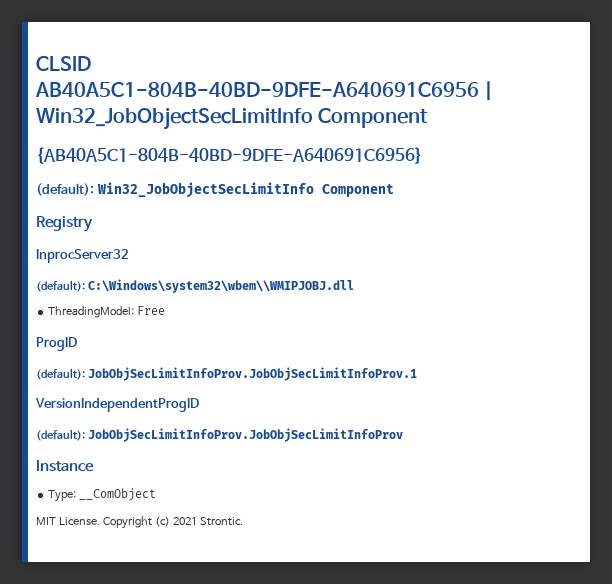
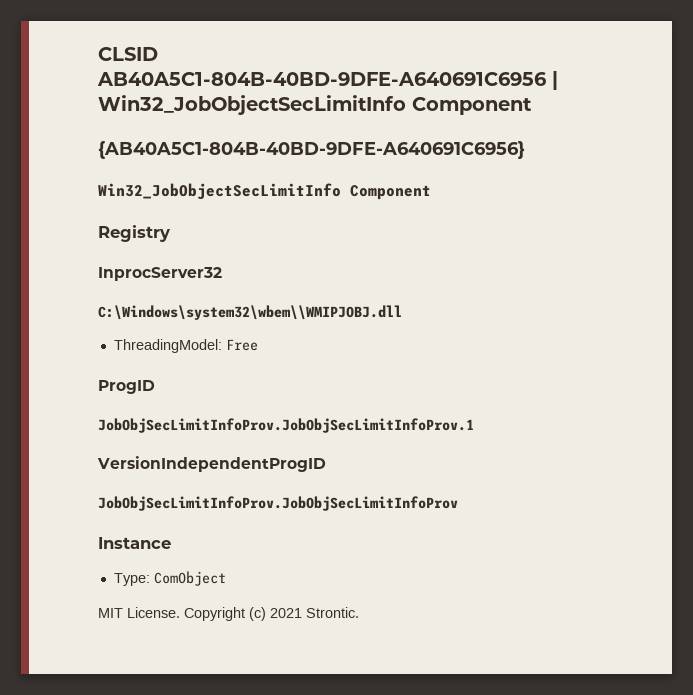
[36,183,94,196] (default): -> (525, 150) none
[36,280,85,292] (default): -> (222, 274) none
[36,368,85,380] (default): -> (155, 387) none
[36,429,85,441] (default): -> (326, 464) none
[79,488,157,501] __ComObject -> [153,571,226,586] ComObject

